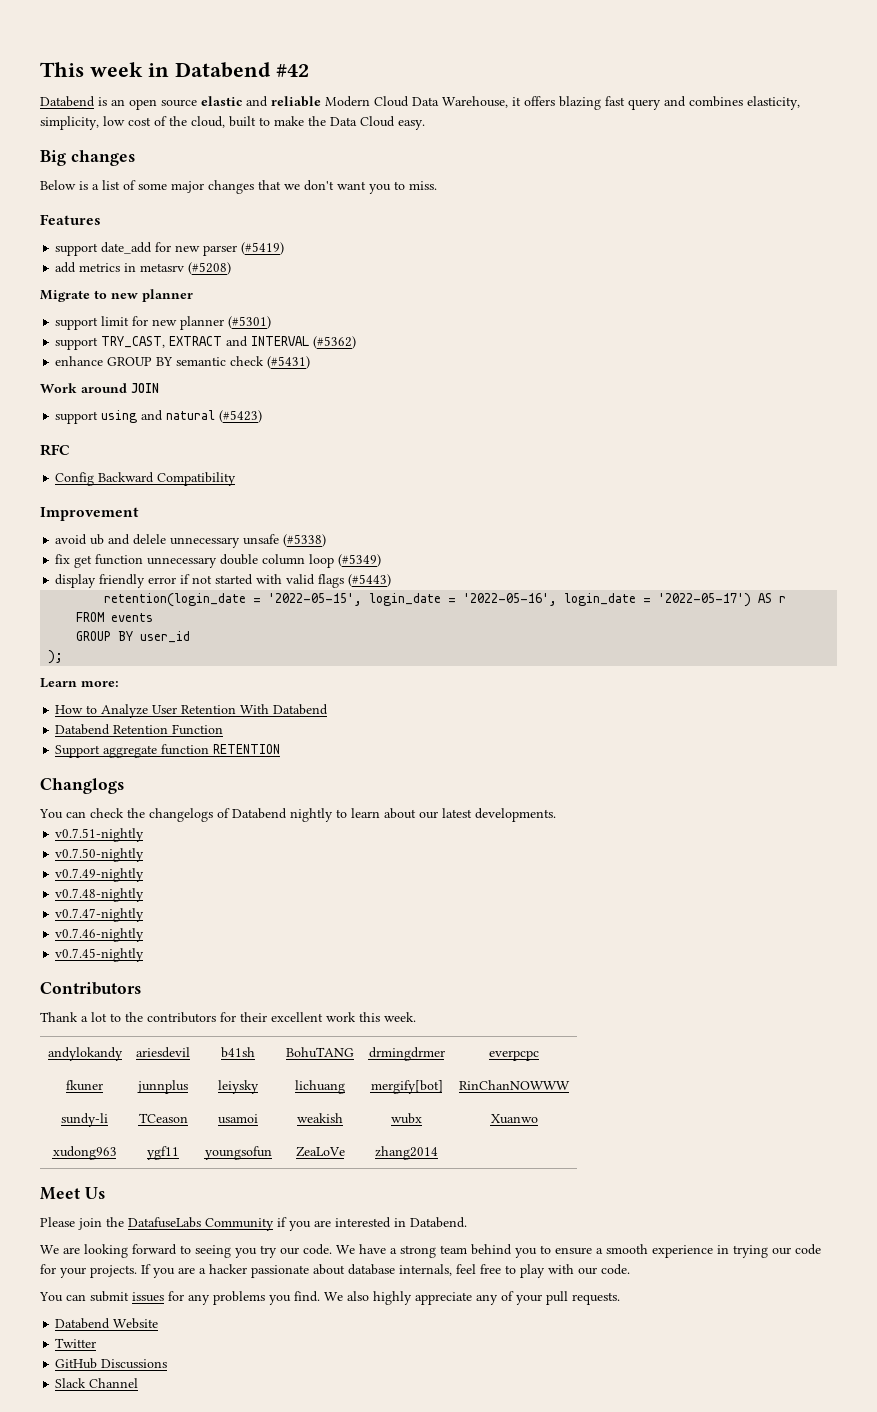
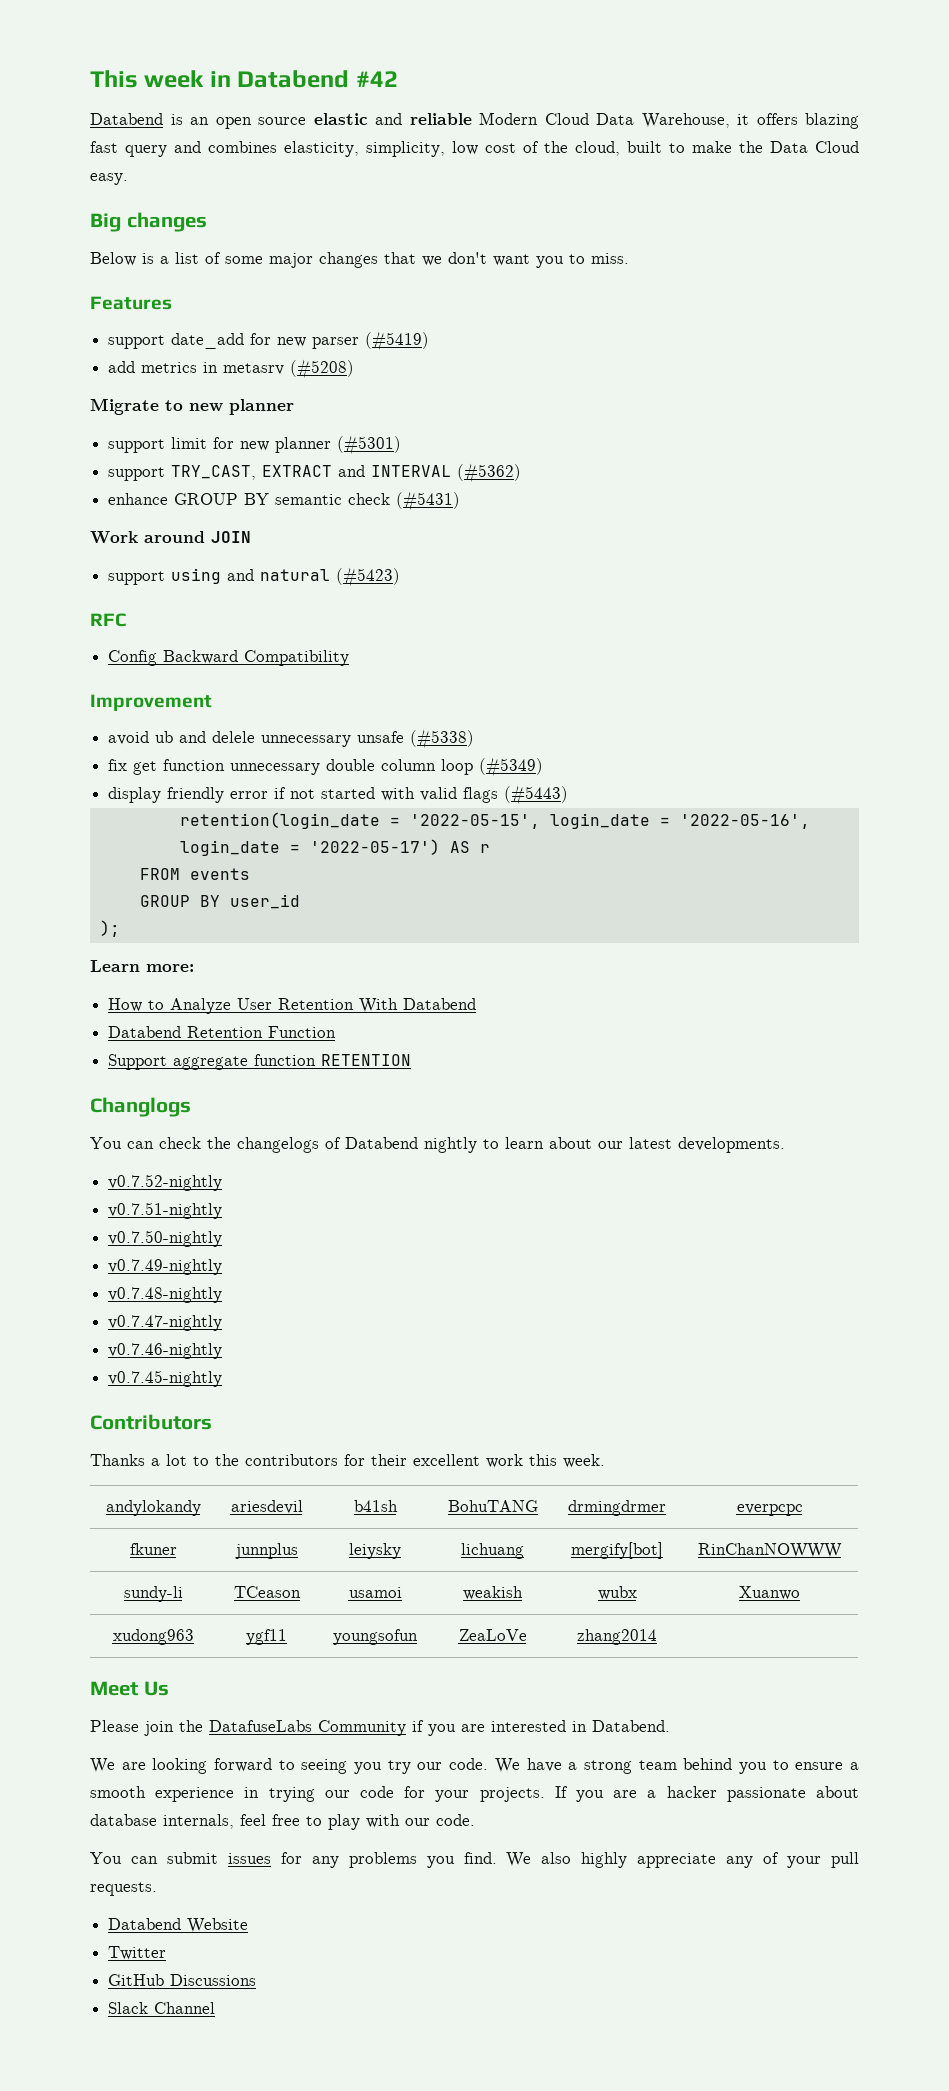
(556, 815) none -> [108,1174,223,1191] // v0.7.52-nightly
[40,1012,78,1022] Thank -> [90,1454,145,1466] Thanks

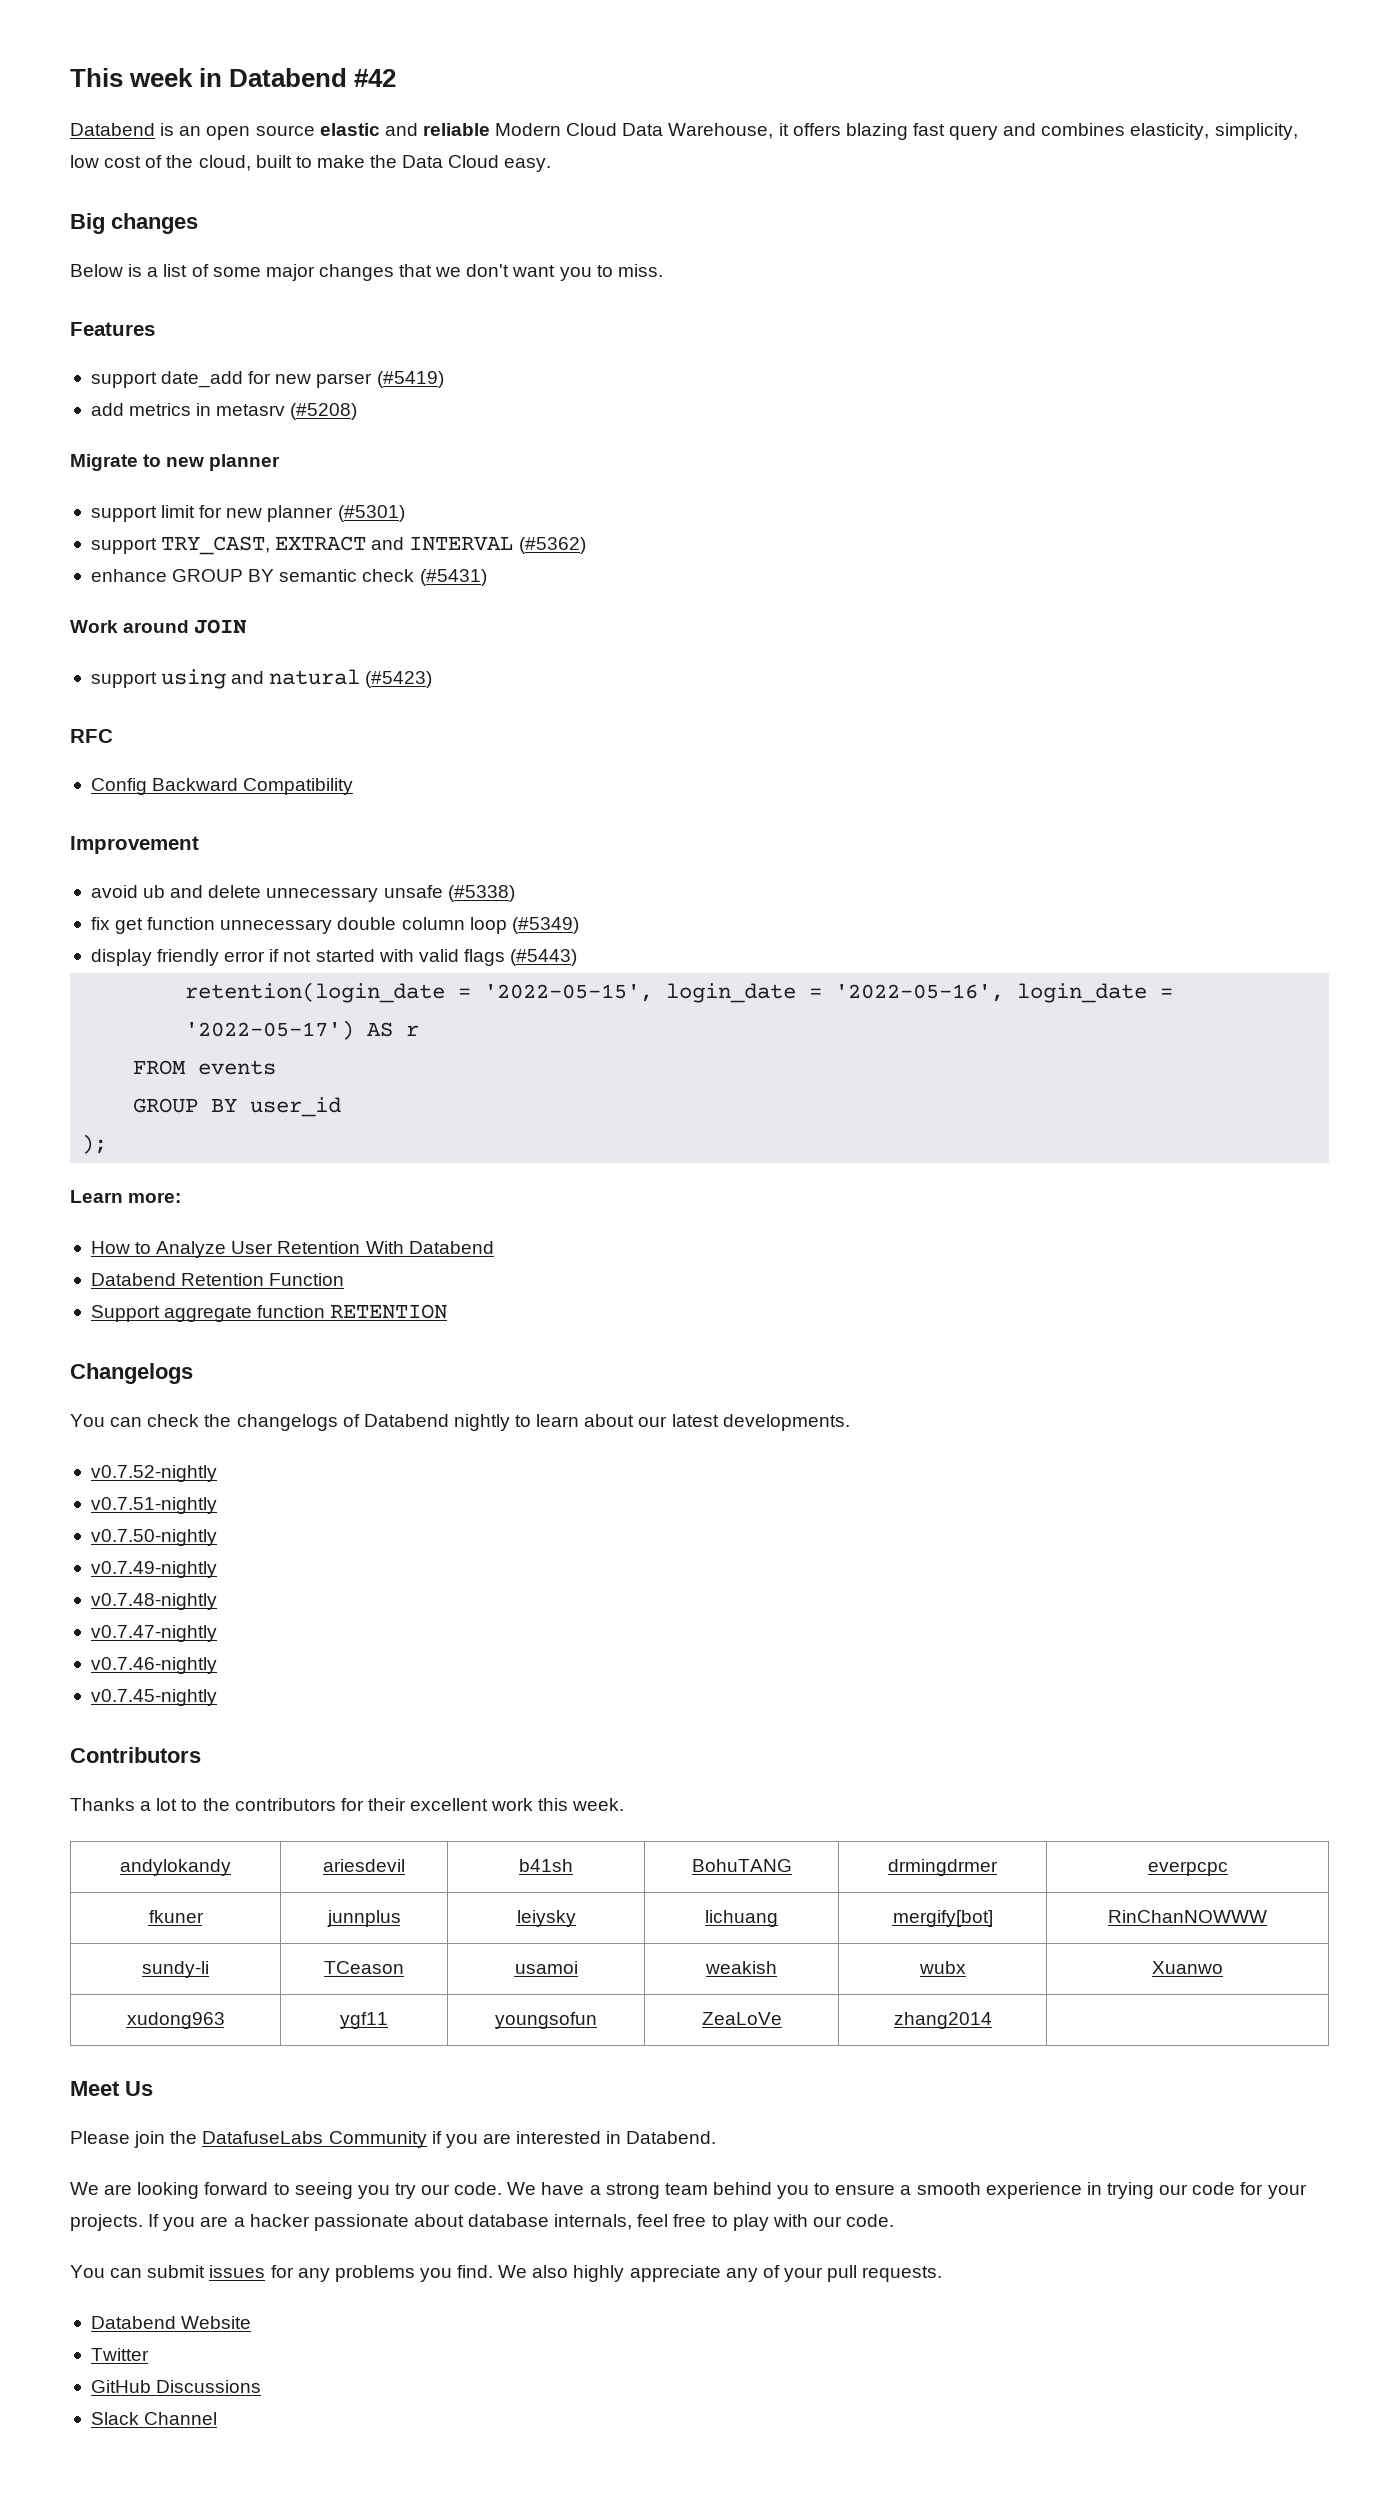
[212,731,256,743] delele -> [208,885,262,898] delete
[90,1097,191,1117] Changlogs -> [70,1363,193,1384] Changelogs

